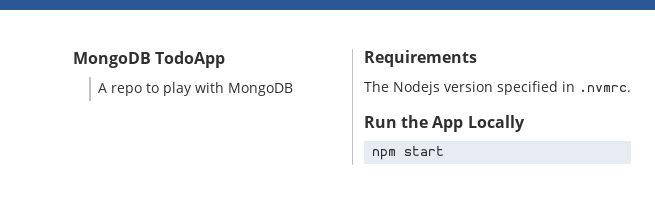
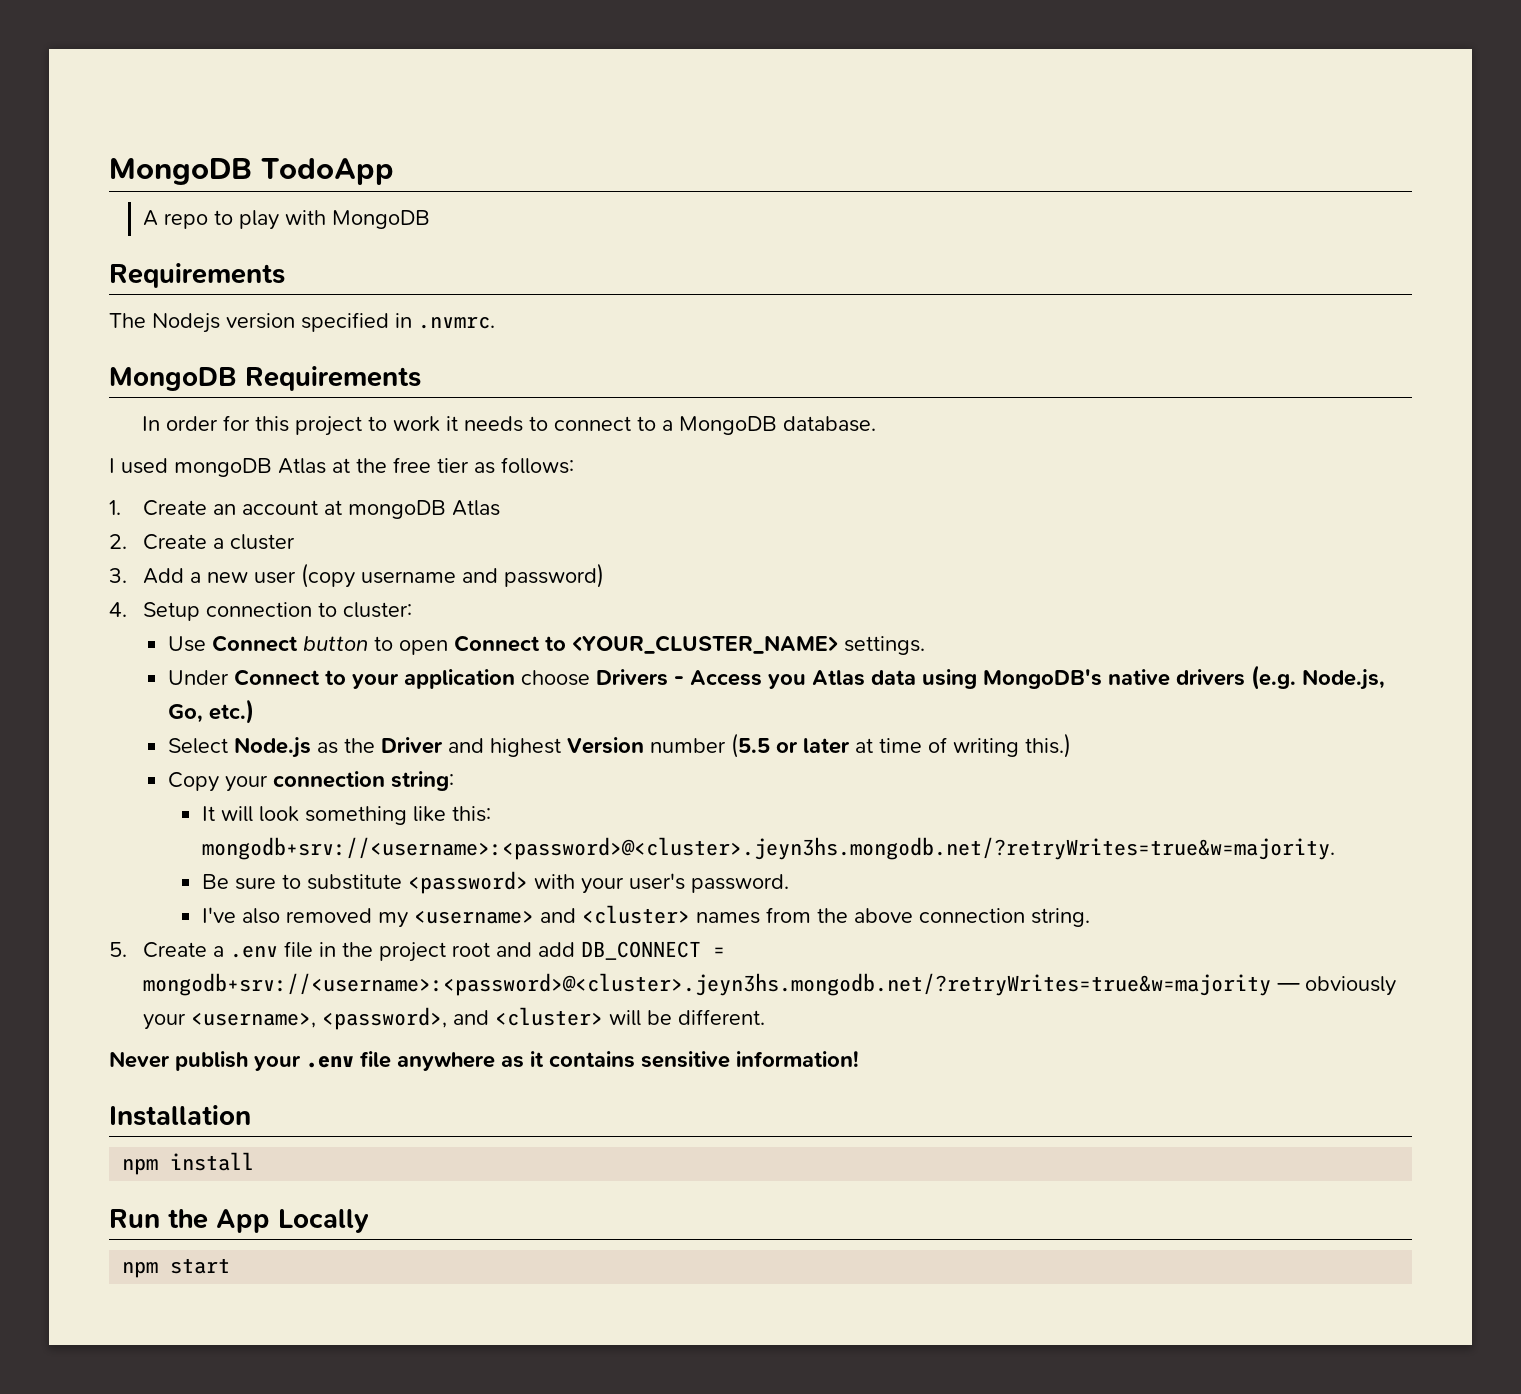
(631, 88) none -> [109,366,421,391] [142,415,877,436] [109,457,574,477] [109,500,501,519] [109,534,296,550] [109,563,605,588] [109,602,413,621] [167,635,925,655] [167,665,1385,690] [167,699,254,724] [167,733,1071,758] [167,771,454,792] [201,806,491,825] [201,837,1335,860] [201,871,789,894] [201,905,1090,928] [109,941,726,962] [143,973,1397,996] [143,1007,766,1030] [109,1051,859,1071] [109,1105,251,1126] [122,1152,255,1175] // MongoDB Requirements // In order for this project to work it needs to connect to a MongoDB database. // I used mongoDB Atlas at the free tier as follows: // 1. Create an account at mongoDB Atlas // 2. Create a cluster // 3. Add a new user (copy username and password) // 4. Setup connection to cluster: // Use Connect button to open Connect to <YOUR_CLUSTER_NAME> settings. // Under Connect to your application choose Drivers - Access you Atlas data using MongoDB's native drivers (e.g. Node.js, Go, etc.) // Select Node.js as the Driver and highest Version number (5.5 or later at time of writing this.) // Copy your connection string: // It will look something like this: mongodb+srv://<username>:<password>@<cluster>.jeyn3hs.mongodb.net/?retryWrites=true&w=majority. // Be sure to substitute <password> with your user's password. // I've also removed my <username> and <cluster> names from the above connection string. // 5. Create a .env file in the project root and add DB_CONNECT = mongodb+srv://<username>:<password>@<cluster>.jeyn3hs.mongodb.net/?retryWrites=true&w=majority — obviously your <username>, <password>, and <cluster> will be different. // Never publish your .env file anywhere as it contains sensitive information! // Installation // npm install

